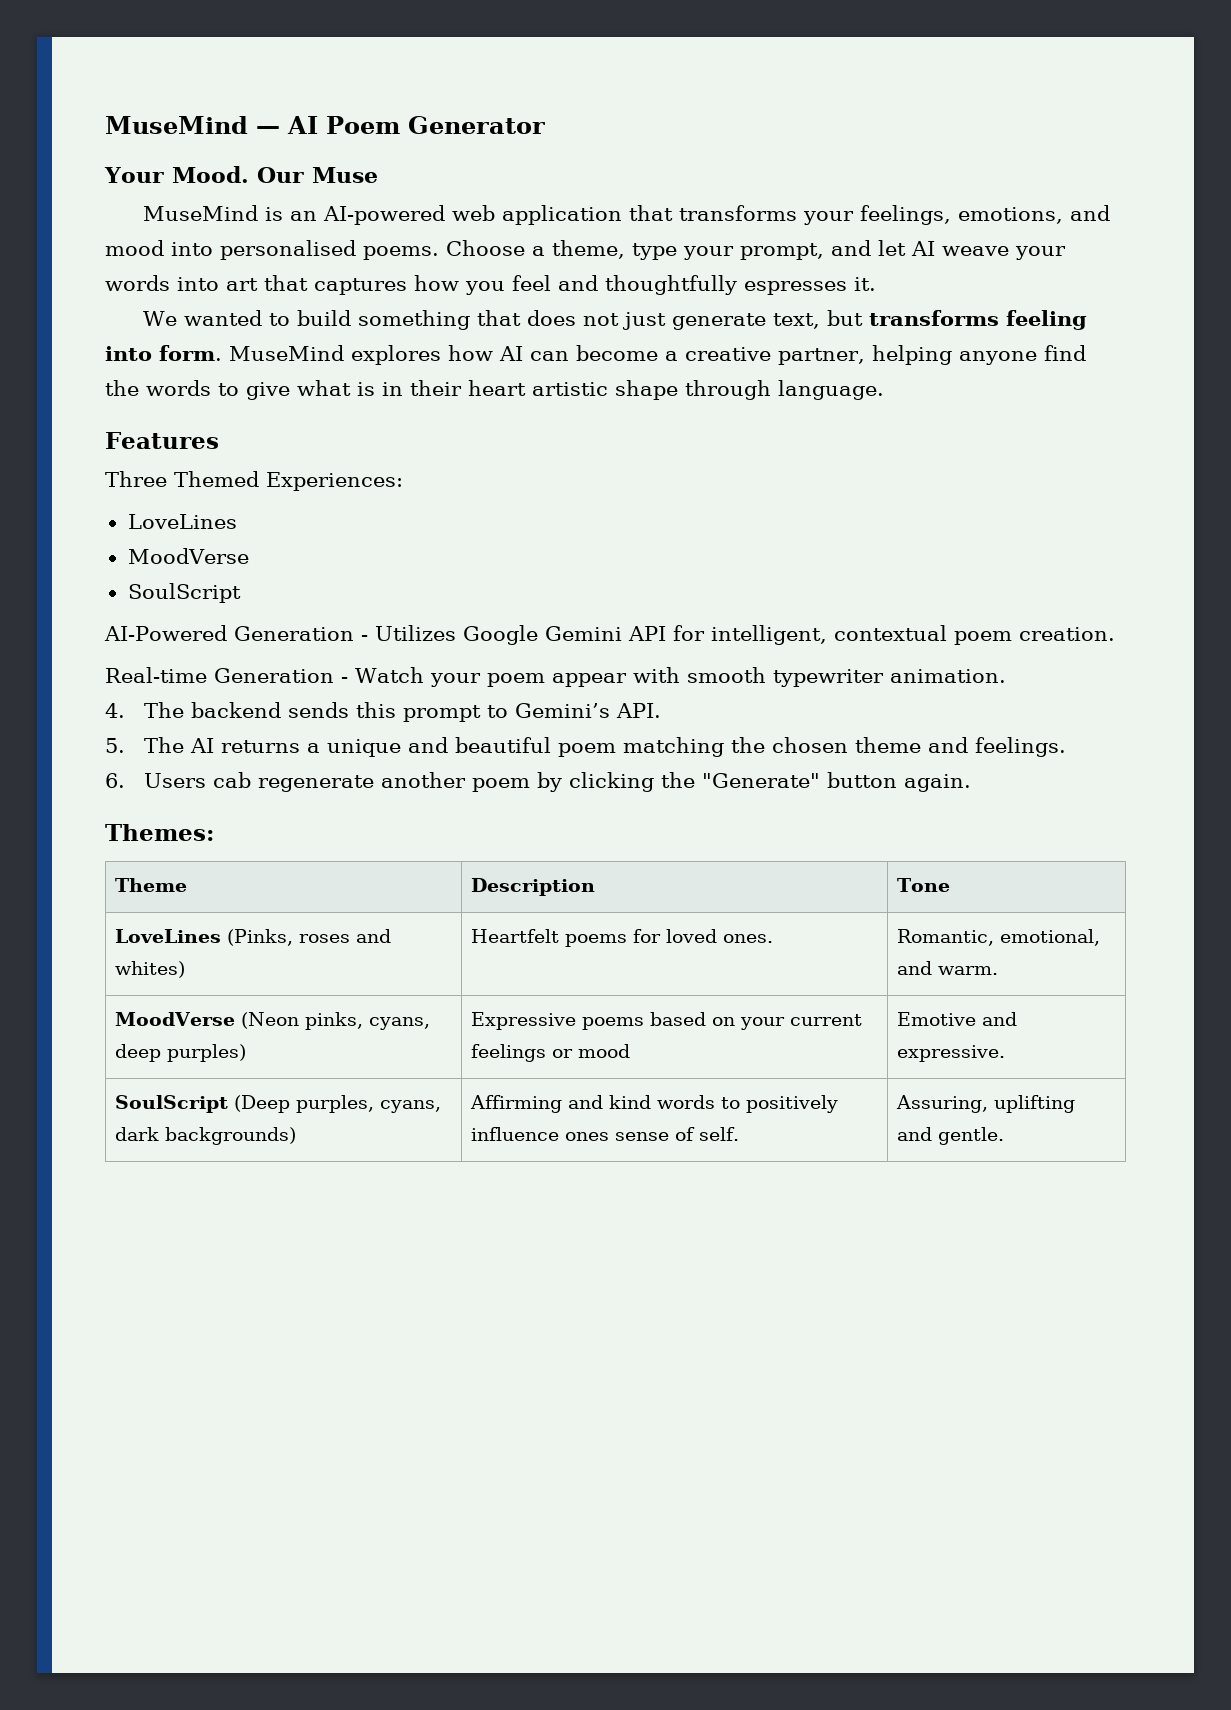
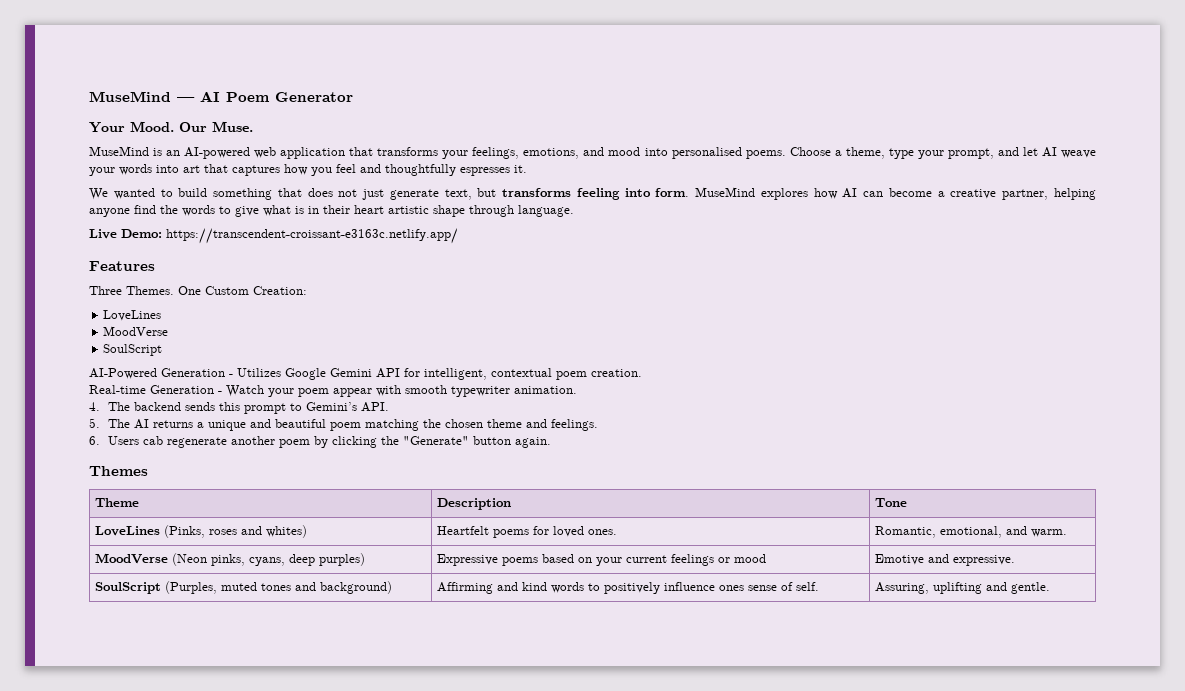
[311,167,378,183] Muse -> [212,121,253,132] Muse.
(884, 390) none -> [89,228,458,244] // Live Demo: https://transcendent-croissant-e3163c.netlify.app/
[174,471,403,491] Themed Experiences: -> [126,286,307,295] Themes. One Custom Creation:
[105,824,214,841] Themes: -> [89,466,148,476] Themes
[234,1095,442,1113] [115,1127,297,1145] (Deep purples, cyans, dark backgrounds) -> [164,581,392,594] (Purples, muted tones and background)

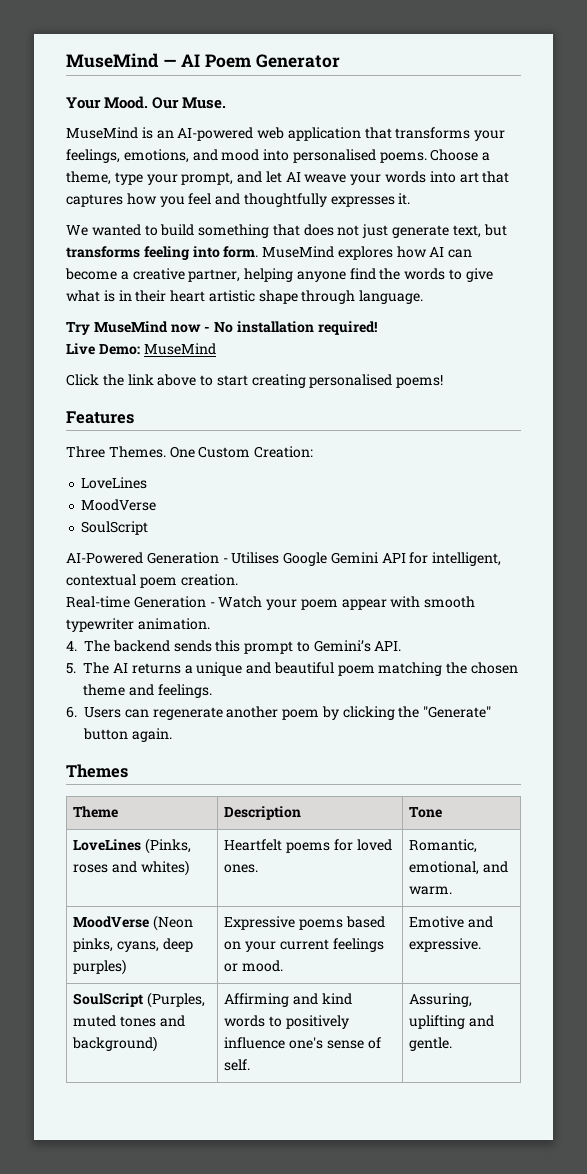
[460,167,510,176] espresses -> [330,196,395,207] expresses
[89,228,458,244] Live Demo: https://transcendent-croissant-e3163c.netlify.app/ -> [66,321,377,335] [66,343,216,355] [66,374,444,388] Try MuseMind now - No installation required! // Live Demo: MuseMind // Click the link above to start creating personalised poems!
[237,368,281,377] Utilizes -> [231,552,280,564] Utilises
[142,436,163,445] cab -> [124,709,149,718] can
[733,554,766,563] mood -> [242,960,284,972] mood.
[718,585,744,591] ones -> [289,1037,324,1049] one's

